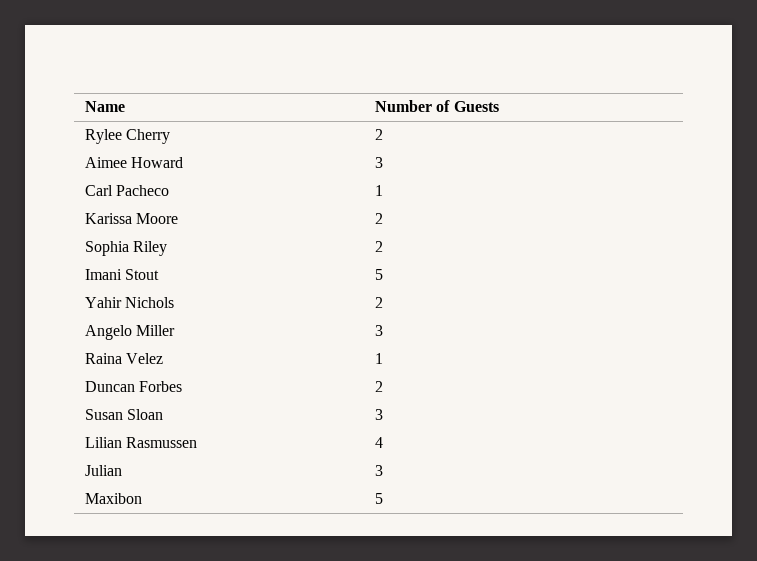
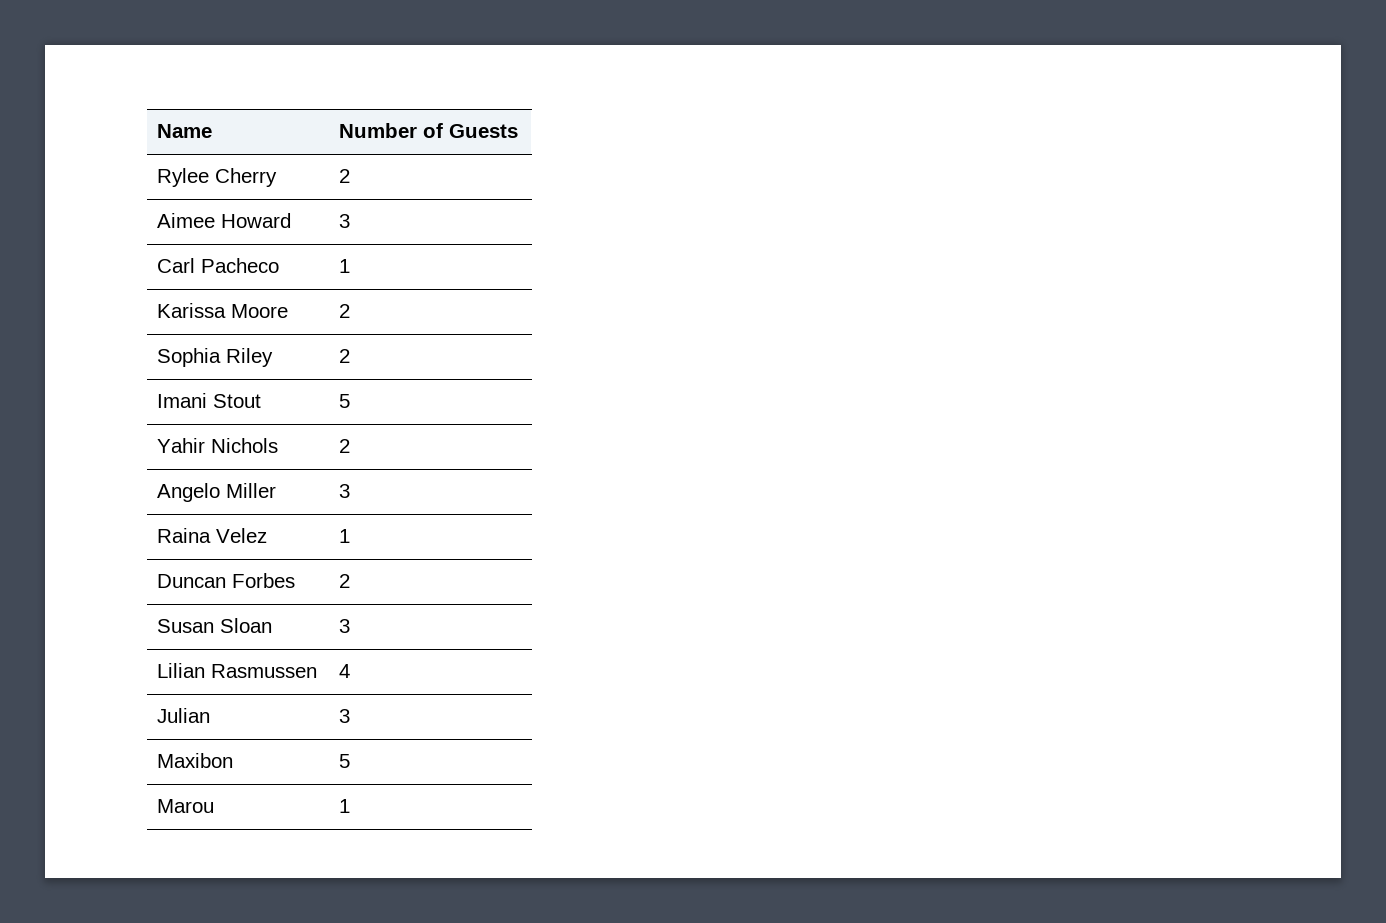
(384, 498) none -> [156,799,214,813] [338,799,350,813] // Marou | 1

